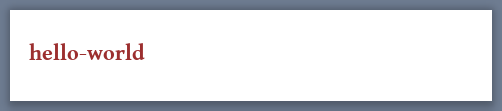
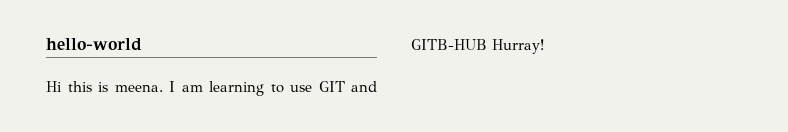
(145, 51) none -> [46,81,377,96] [411,39,544,54] // Hi this is meena. I am learning to use GIT and GITB-HUB Hurray!

